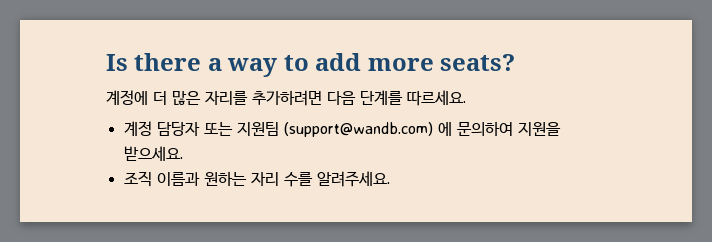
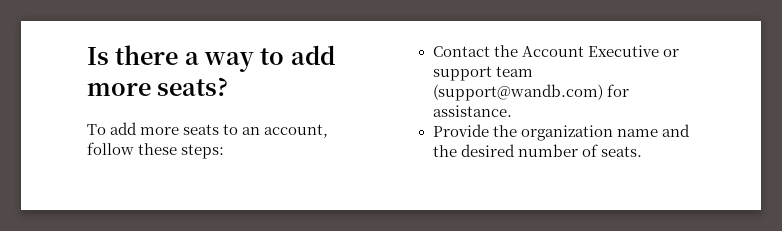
[106,90,466,106] [123,121,561,137] [123,146,183,161] [123,171,390,187] 계정에 더 많은 자리를 추가하려면 다음 단계를 따르세요. // 계정 담당자 또는 지원팀 (support@wandb.com) 에 문의하여 지원을 받으세요. // 조직 이름과 원하는 자리 수를 알려주세요. -> [87,122,329,138] [87,142,225,159] [432,45,679,57] [432,66,533,81] [432,84,629,101] [432,105,512,117] [432,124,690,141] [432,144,642,157] To add more seats to an account, follow these steps: // Contact the Account Executive or support team (support@wandb.com) for assistance. // Provide the organization name and the desired number of seats.

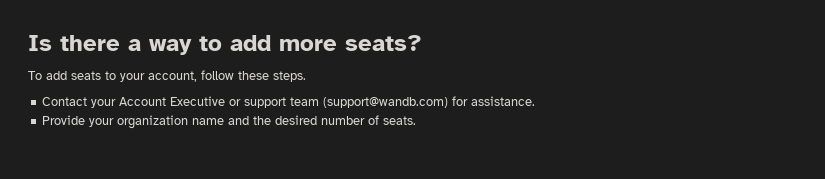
[140,127,180,135] more -> (67, 75) none
[242,127,261,135] an -> [120,73,145,82] your
[181,144,225,159] steps: -> [273,71,306,82] steps.
[493,45,518,57] the -> [91,99,117,108] your
[492,125,517,137] the -> [89,118,115,127] your

